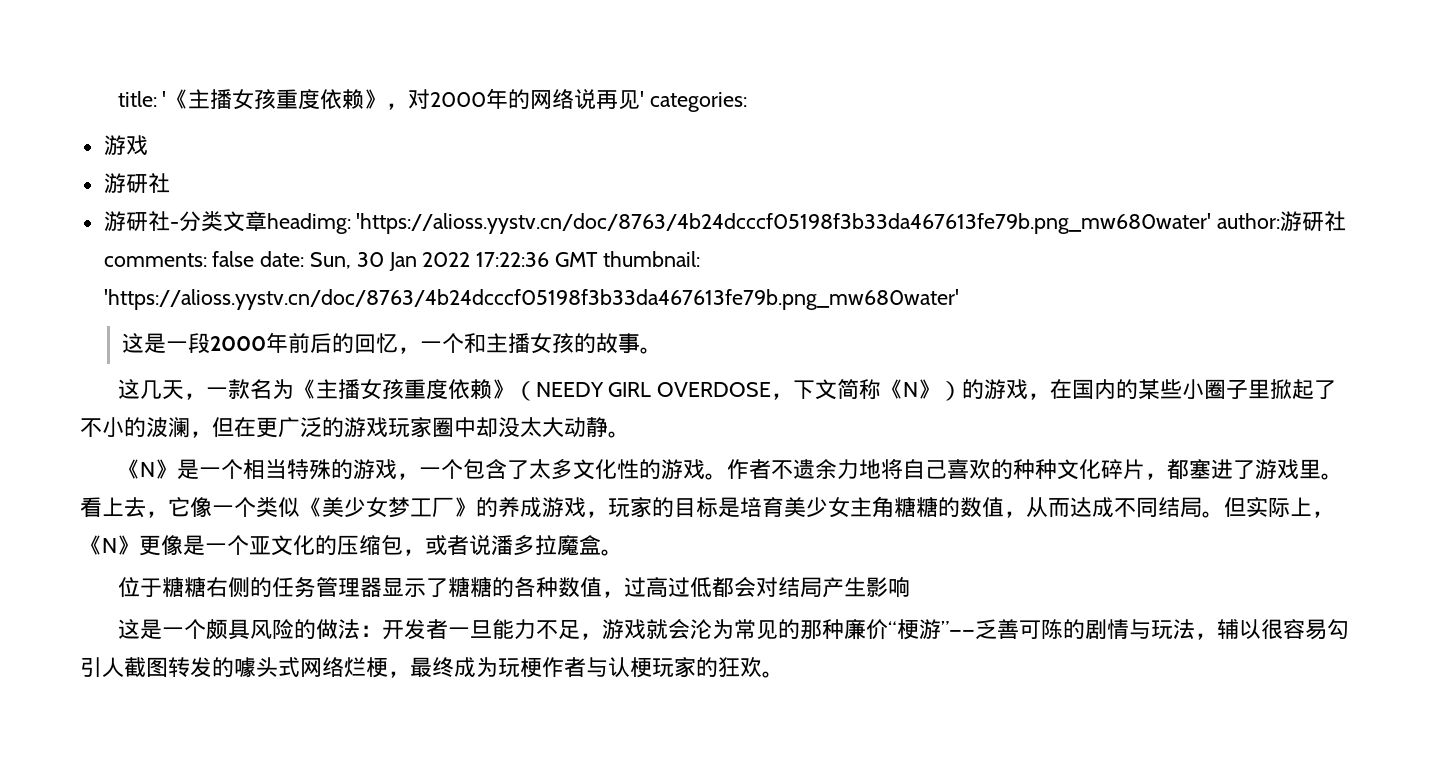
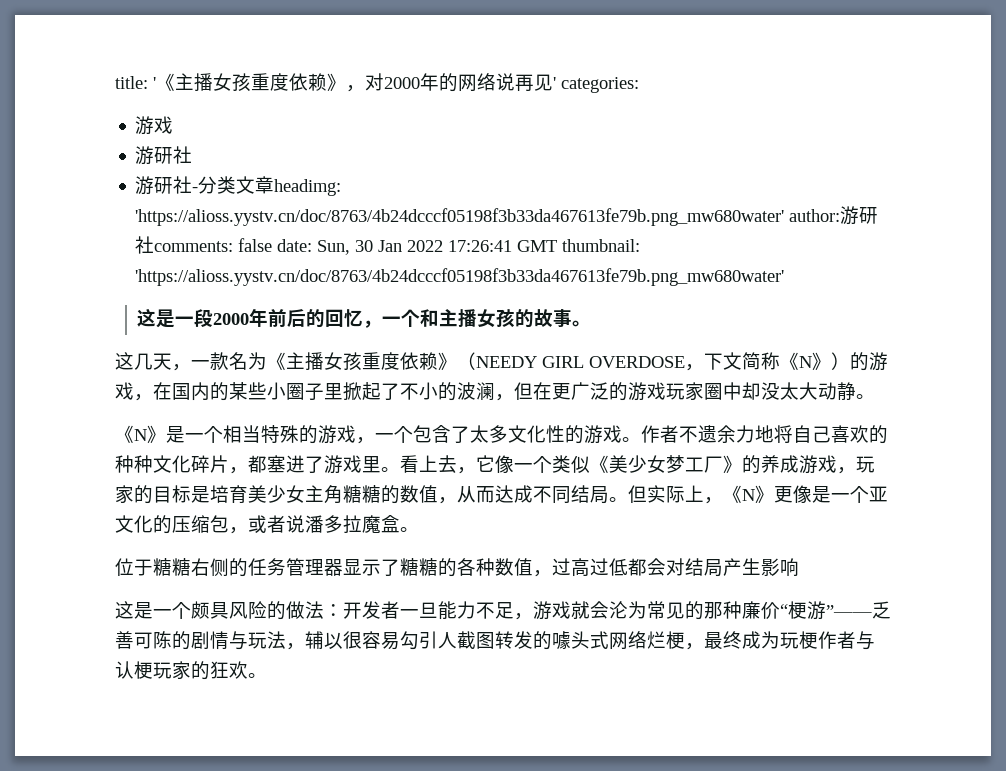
[476,252,550,267] 17:22:36 -> [448,240,513,252] 17:26:41

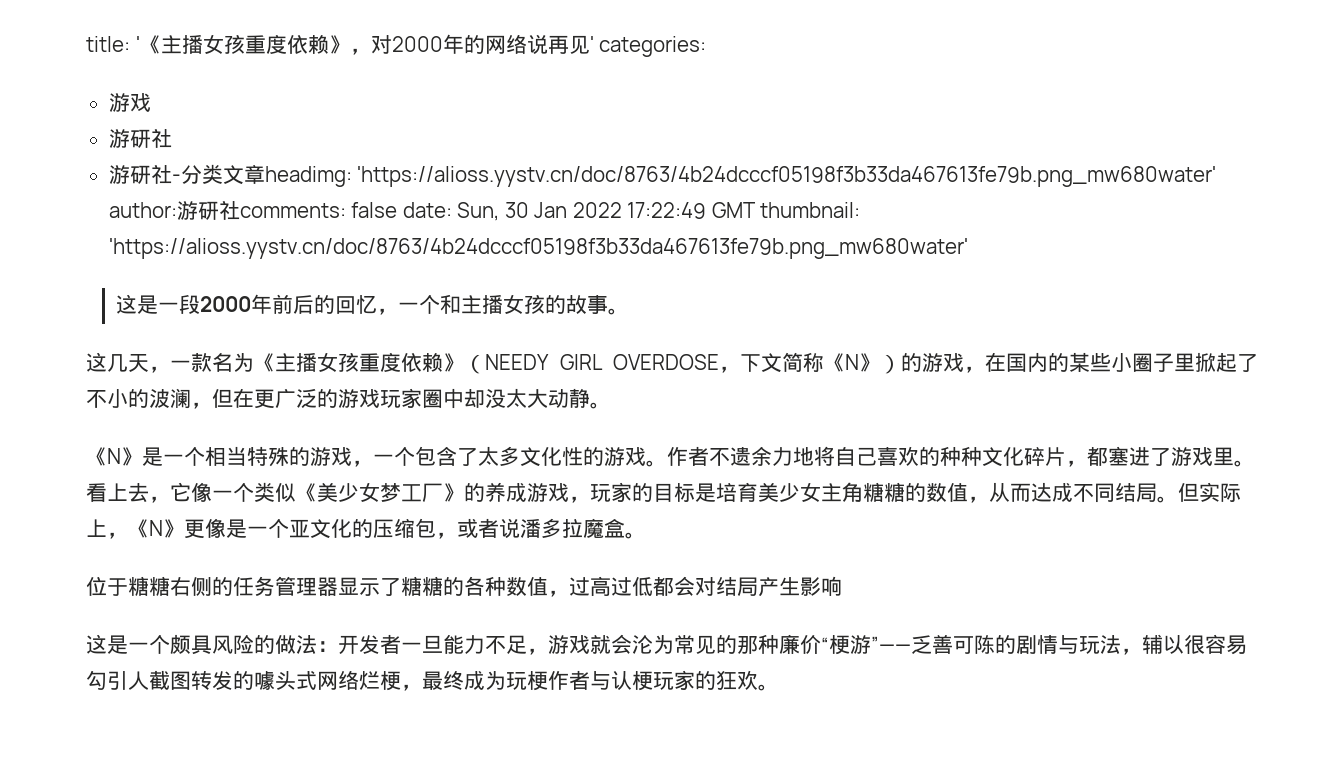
[448,240,513,252] 17:26:41 -> [627,202,707,219] 17:22:49

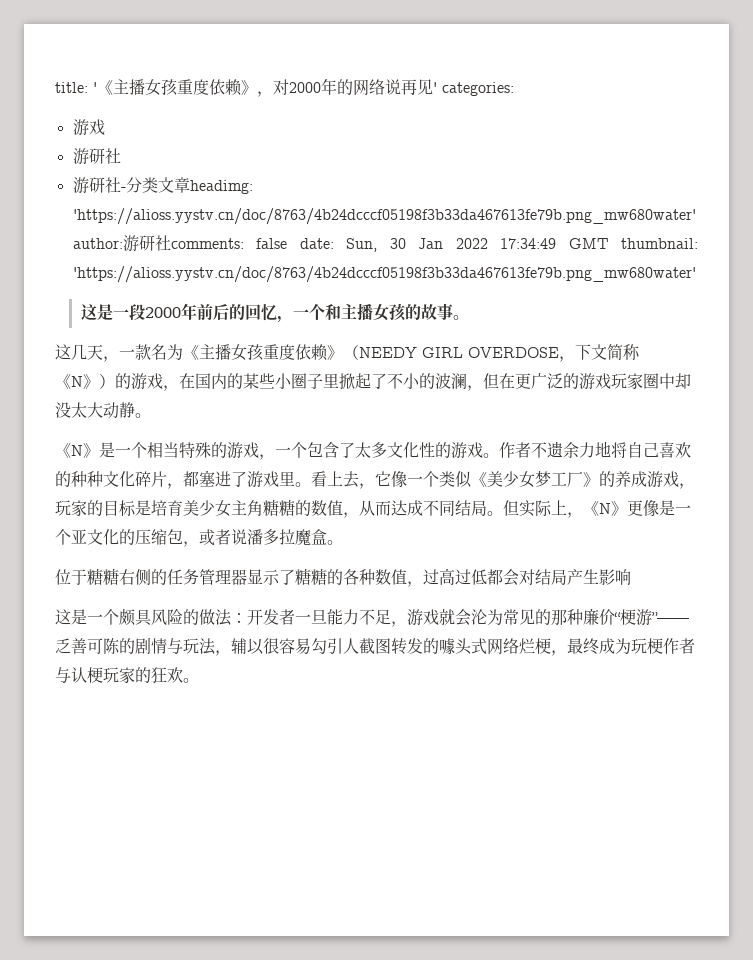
[627,202,707,219] 17:22:49 -> [500,238,557,249] 17:34:49

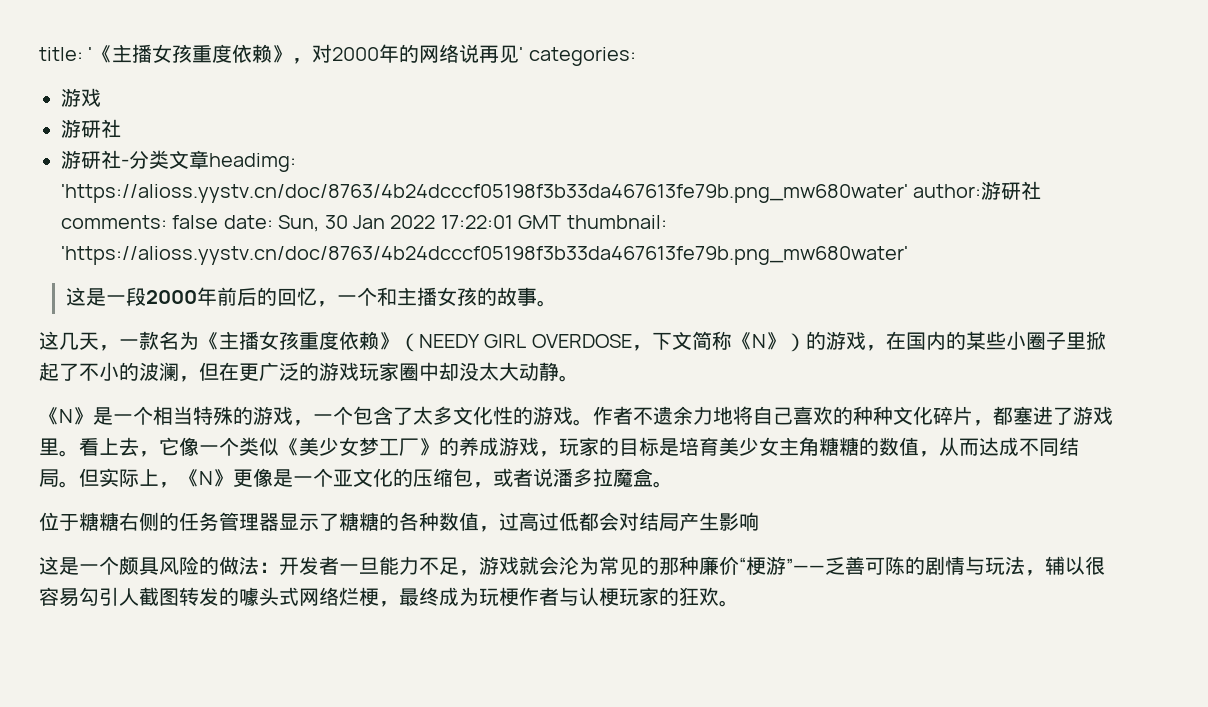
[500,238,557,249] 17:34:49 -> [440,215,513,229] 17:22:01

